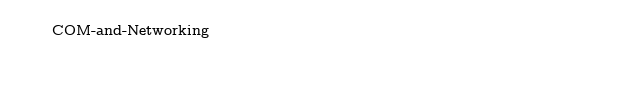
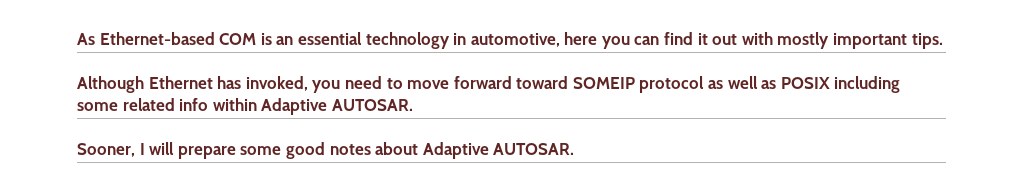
[52,25,209,38] COM-and-Networking -> [77,32,943,49] [77,76,901,93] [77,98,413,115] [77,142,575,159] As Ethernet-based COM is an essential technology in automotive, here you can find it out with mostly important tips. // Although Ethernet has invoked, you need to move forward toward SOMEIP protocol as well as POSIX including some related info within Adaptive AUTOSAR. // Sooner, I will prepare some good notes about Adaptive AUTOSAR.

